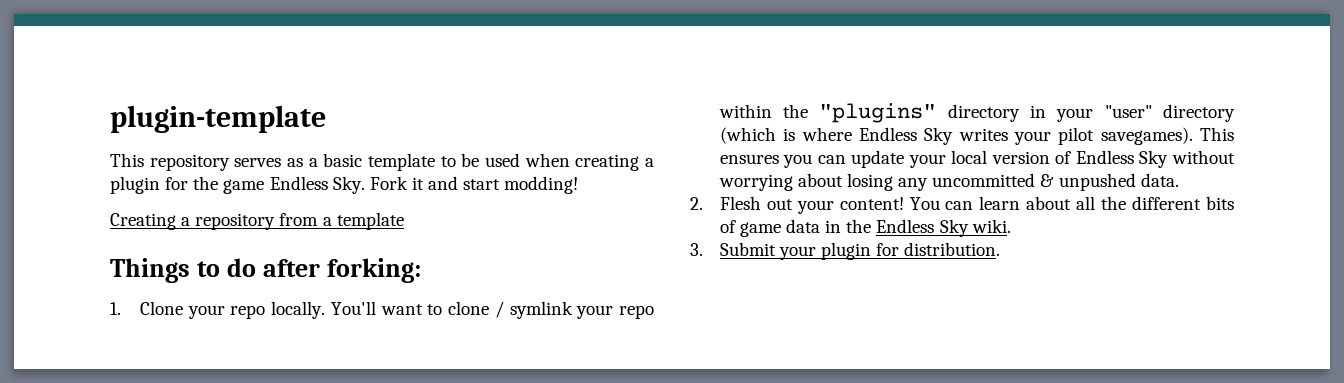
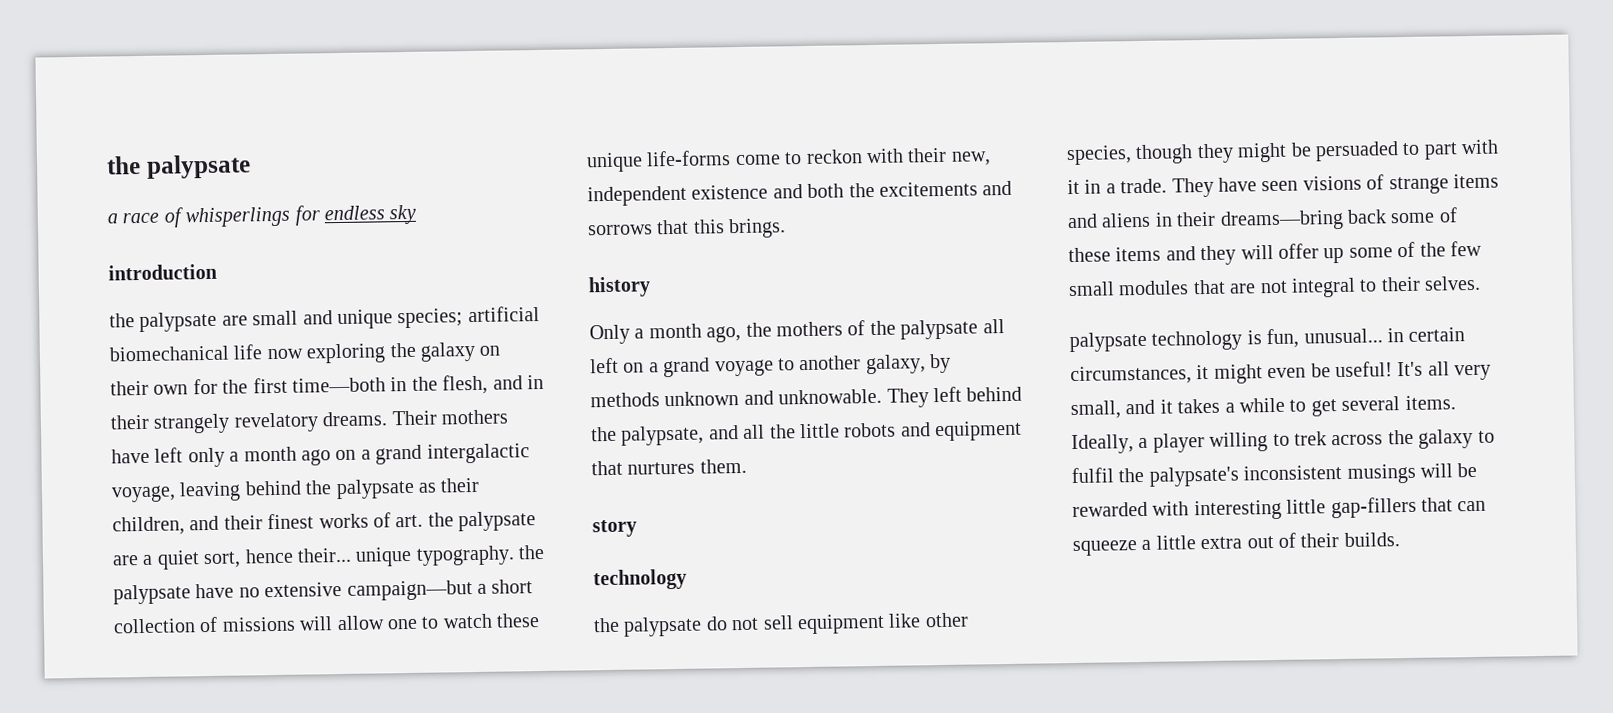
[110,105,326,133] [110,153,654,171] [110,176,579,194] [110,212,404,230] [110,258,421,283] [110,301,654,319] [718,103,1235,123] [719,127,1234,145] [719,150,1235,168] [718,173,1179,191] [690,196,1234,214] [719,219,1011,237] [690,242,1001,260] plugin-template // This repository serves as a basic template to be used when creating a plugin for the game Endless Sky. Fork it and start modding! // Creating a repository from a template // Things to do after forking: // 1. Clone your repo locally. You'll want to clone / symlink your repo within the "plugins" directory in your "user" directory (which is where Endless Sky writes your pilot savegames). This ensures you can update your local version of Endless Sky without worrying about losing any uncommitted & unpushed data. // 2. Flesh out your content! You can learn about all the different bits of game data in the Endless Sky wiki. // 3. Submit your plugin for distribution. -> [106,154,251,179] [107,204,417,228] [108,263,217,281] [109,306,540,333] [109,341,501,364] [110,374,544,396] [110,409,508,434] [111,443,530,468] [111,477,480,503] [112,511,537,536] [112,544,546,570] [113,579,534,605] [113,613,541,634] [586,147,991,173] [587,180,1013,207] [588,218,787,239] [588,276,651,298] [589,319,1005,345] [590,353,952,378] [590,386,1023,408] [591,420,1023,446] [591,458,747,476] [592,519,637,538] [593,568,687,591] [593,612,969,637] [1066,139,1500,166] [1067,173,1499,198] [1067,207,1458,231] [1068,240,1482,266] [1068,275,1482,298] [1069,327,1466,353] [1070,361,1492,386] [1070,395,1456,420] [1071,429,1495,455] [1071,462,1478,487] [1072,496,1487,521] [1072,532,1400,557] the palypsate // a race of whisperlings for endless sky // introduction // the palypsate are small and unique species; artificial biomechanical life now exploring the galaxy on their own for the first time—both in the flesh, and in their strangely revelatory dreams. Their mothers have left only a month ago on a grand intergalactic voyage, leaving behind the palypsate as their children, and their finest works of art. the palypsate are a quiet sort, hence their... unique typography. the palypsate have no extensive campaign—but a short collection of missions will allow one to watch these unique life-forms come to reckon with their new, independent existence and both the excitements and sorrows that this brings. // history // Only a month ago, the mothers of the palypsate all left on a grand voyage to another galaxy, by methods unknown and unknowable. They left behind the palypsate, and all the little robots and equipment that nurtures them. // story // technology // the palypsate do not sell equipment like other species, though they might be persuaded to part with it in a trade. They have seen visions of strange items and aliens in their dreams—bring back some of these items and they will offer up some of the few small modules that are not integral to their selves. // palypsate technology is fun, unusual... in certain circumstances, it might even be useful! It's all very small, and it takes a while to get several items. Ideally, a player willing to trek across the galaxy to fulfil the palypsate's inconsistent musings will be rewarded with interesting little gap-fillers that can squeeze a little extra out of their builds.

